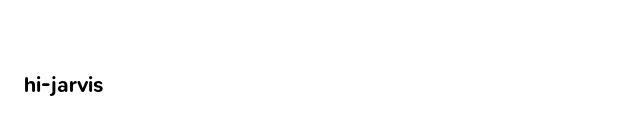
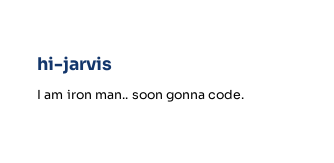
(103, 86) none -> [37,89,245,102] // I am iron man.. soon gonna code.

